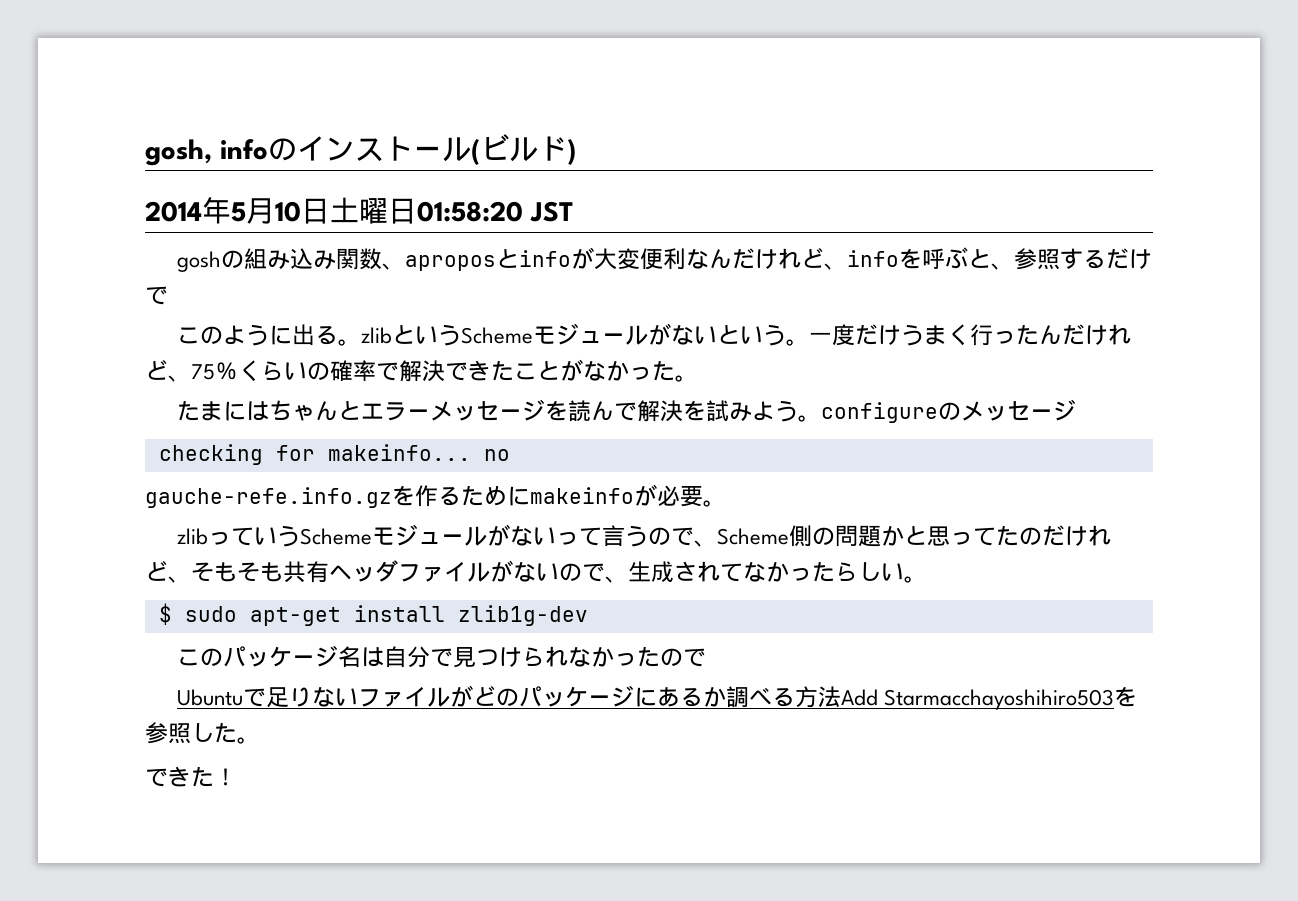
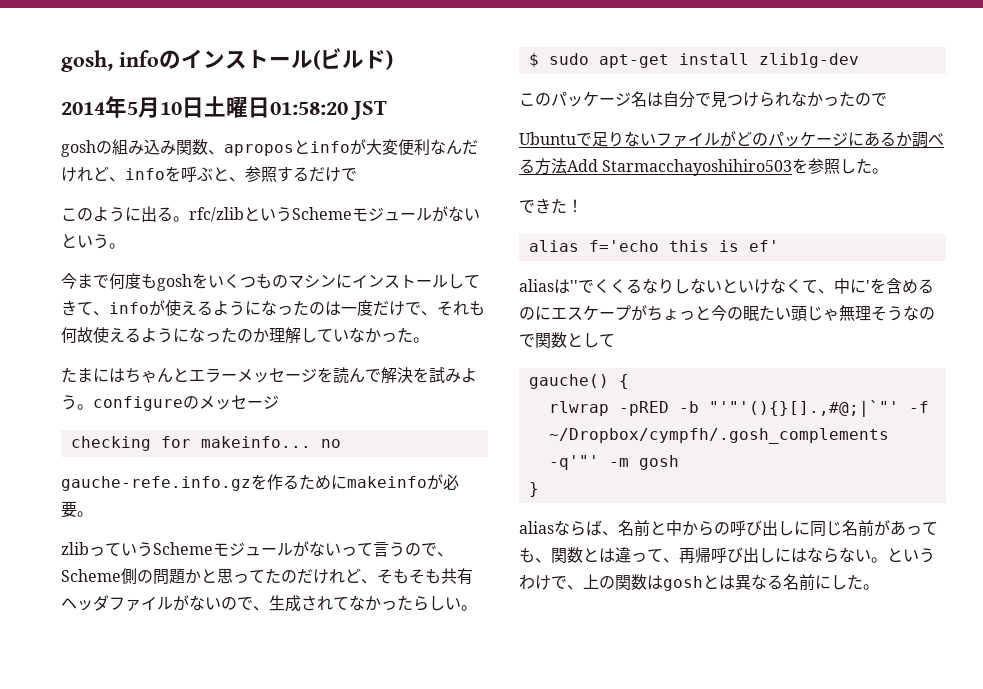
[360,327,392,344] zlib -> [189,207,244,222] rfc/zlib
[808,324,1131,346] [145,359,583,382] 一度だけうまく行ったんだけれど、75％くらいの確率で解決できたことが -> [61,273,480,291] [61,300,485,316] [61,327,349,344] // 今まで何度もgoshをいくつものマシンにインストールしてきて、infoが使えるようになったのは一度だけで、それも何故使えるようになったのか理解してい
(237, 777) none -> [528,240,779,252] [519,278,934,294] [519,305,935,321] [519,332,615,348] [528,374,629,389] [548,400,929,417] [548,428,889,444] [548,455,679,470] [528,482,539,497] [519,520,938,537] [519,547,935,564] [519,574,879,591] // alias f='echo this is ef' // aliasは''でくくるなりしないといけなくて、中に'を含めるのにエスケープがちょっと今の眠たい頭じゃ無理そうなので関数として // gauche() { // rlwrap -pRED -b "'"'(){}[].,#@;|`"' -f ~/Dropbox/cympfh/.gosh_complements -q'"' -m gosh // } // aliasならば、名前と中からの呼び出しに同じ名前があっても、関数とは違って、再帰呼び出しにはならない。というわけで、上の関数はgoshとは異なる名前にした。

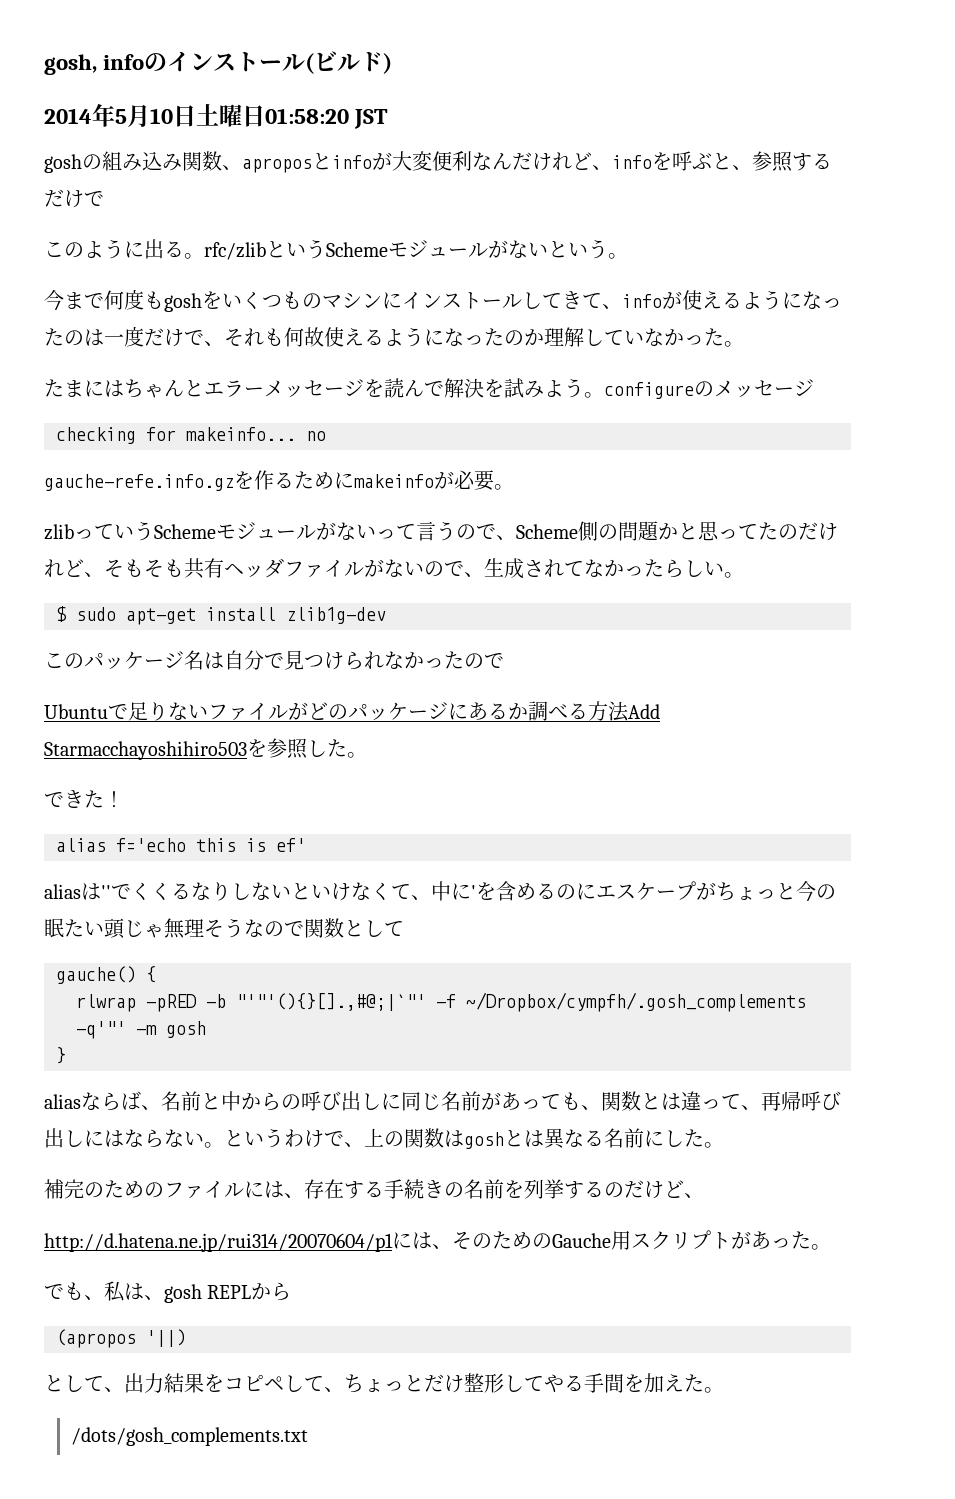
(879, 587) none -> [44,1179,704,1199] [44,1230,831,1252] [44,1281,292,1303] [56,1329,186,1348] [44,1373,724,1393] [70,1427,308,1446] // 補完のためのファイルには、存在する手続きの名前を列挙するのだけど、 // http://d.hatena.ne.jp/rui314/20070604/p1には、そのためのGauche用スクリプトがあった。 // でも、私は、gosh REPLから // (apropos '||) // として、出力結果をコピペして、ちょっとだけ整形してやる手間を加えた。 // /dots/gosh_complements.txt

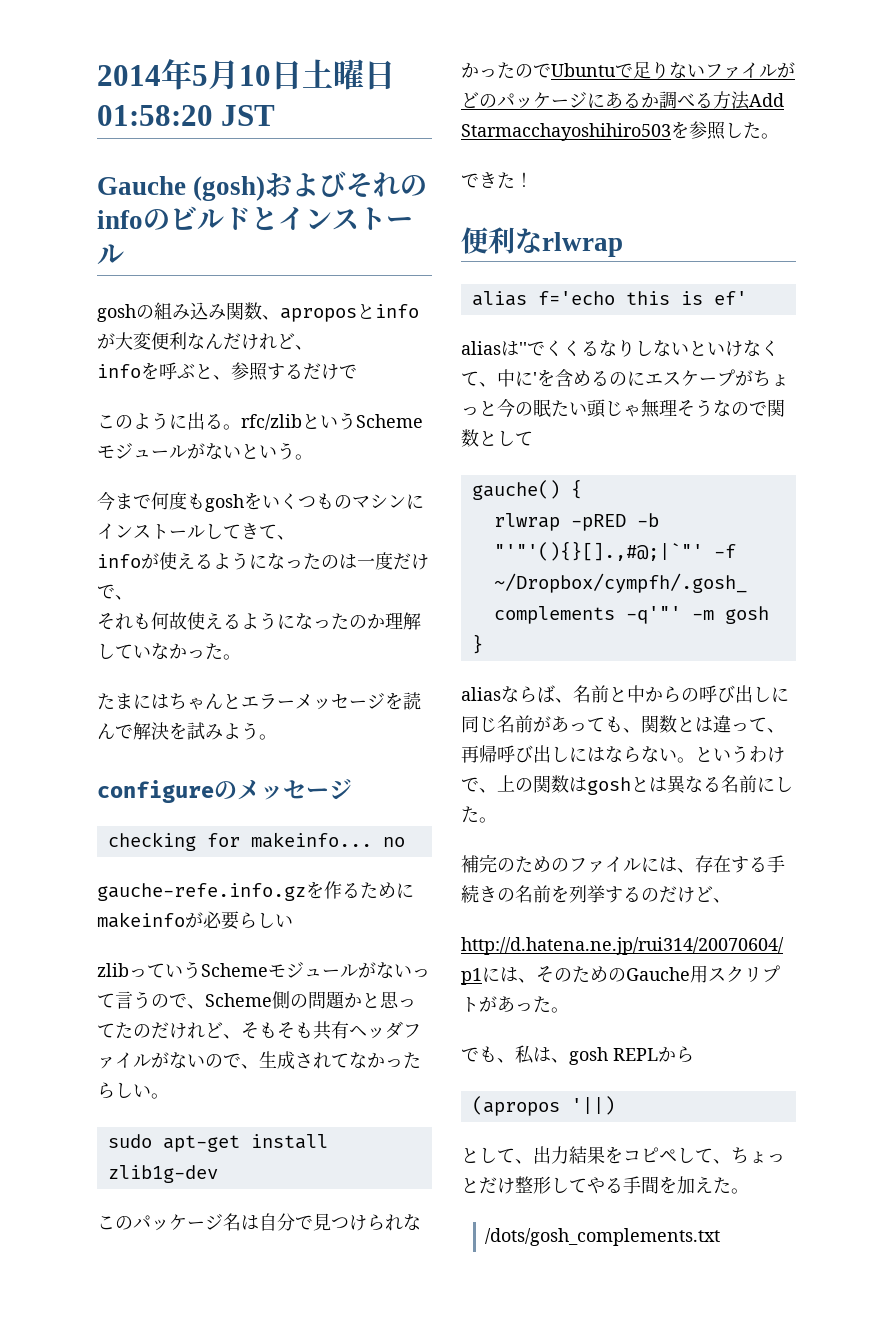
[44,51,393,75] gosh, infoのインストール(ビルド) // -> (97, 75) none
(389, 119) none -> [97,171,428,201] [97,206,413,231] [97,244,124,264] // Gauche (gosh)およびそれのinfoのビルドとインストール
(612, 167) none -> (313, 347) //
(622, 306) none -> (295, 537) //
(224, 343) none -> (133, 597) //
(604, 395) none -> (277, 737) //
[494,484,514,490] 。 -> [239,912,293,929] らしい
[56,606,67,622] $ -> (169, 1096) none
(504, 660) // -> (551, 70) none
(124, 799) none -> [461,227,623,257] // 便利なrlwrap

